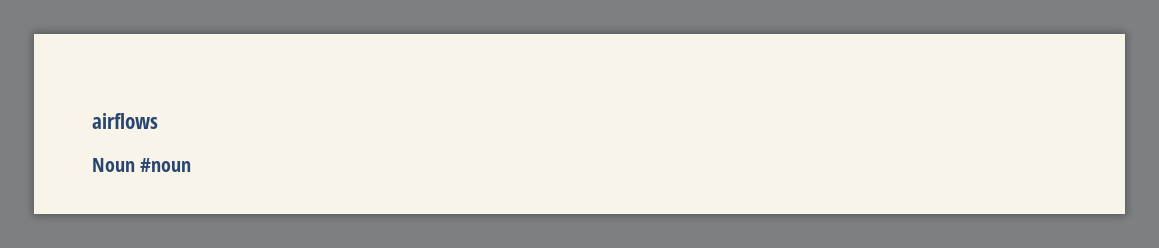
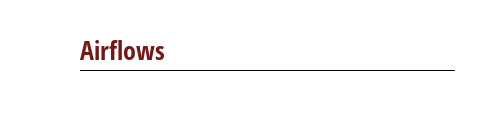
[92,113,158,129] [92,158,192,172] airflows // Noun #noun -> [80,40,165,60] Airflows

